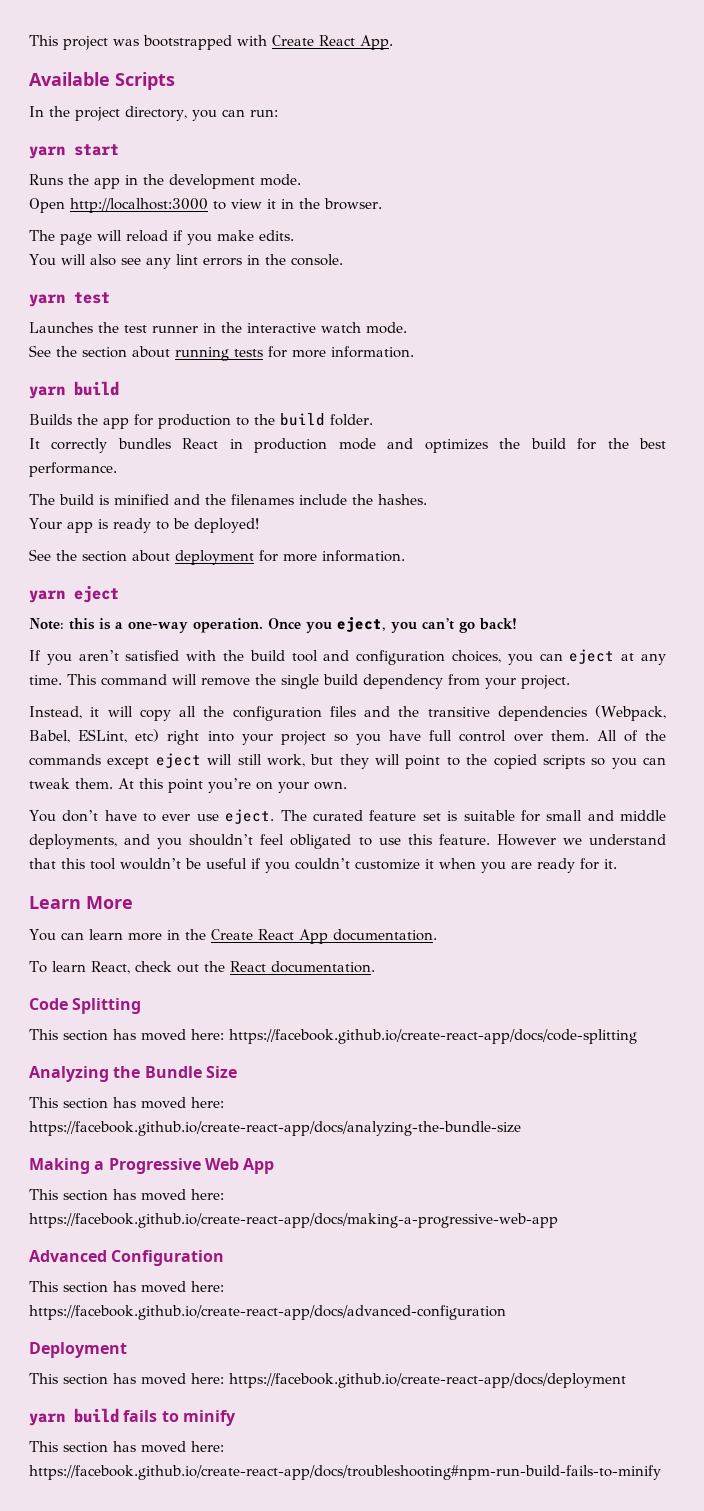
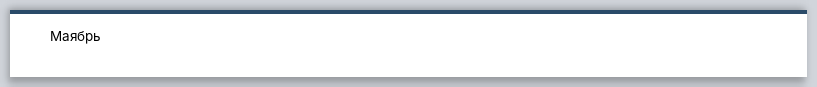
[29,35,393,50] [29,72,175,90] [29,106,278,121] [29,144,119,159] [29,174,301,189] [29,198,382,213] [29,230,294,245] [29,254,343,269] [29,292,110,307] [29,322,407,334] [29,345,414,361] [29,381,119,399] [29,413,373,429] [29,438,666,453] [29,462,117,477] [29,494,427,505] [29,518,259,533] [29,549,405,565] [29,585,119,603] [29,617,517,633] [29,649,666,665] [29,674,570,689] [29,705,667,721] [29,729,666,745] [29,753,666,769] [29,778,347,793] [29,809,666,824] [29,834,666,849] [29,858,617,873] [29,896,133,909] [29,929,437,944] [29,961,375,974] [29,998,142,1014] [29,1029,637,1044] [29,1066,237,1082] [29,1097,224,1109] [29,1121,521,1136] [29,1158,275,1174] [29,1189,224,1201] [29,1213,558,1228] [29,1250,225,1266] [29,1281,224,1293] [29,1305,506,1320] [29,1342,127,1358] [29,1373,626,1388] [29,1408,236,1426] [29,1441,224,1453] [29,1465,661,1480] This project was bootstrapped with Create React App. // Available Scripts // In the project directory, you can run: // yarn start // Runs the app in the development mode. // Open http://localhost:3000 to view it in the browser. // The page will reload if you make edits. // You will also see any lint errors in the console. // yarn test // Launches the test runner in the interactive watch mode. // See the section about running tests for more information. // yarn build // Builds the app for production to the build folder. // It correctly bundles React in production mode and optimizes the build for the best performance. // The build is minified and the filenames include the hashes. // Your app is ready to be deployed! // See the section about deployment for more information. // yarn eject // Note: this is a one-way operation. Once you eject, you can’t go back! // If you aren’t satisfied with the build tool and configuration choices, you can eject at any time. This command will remove the single build dependency from your project. // Instead, it will copy all the configuration files and the transitive dependencies (Webpack, Babel, ESLint, etc) right into your project so you have full control over them. All of the commands except eject will still work, but they will point to the copied scripts so you can tweak them. At this point you’re on your own. // You don’t have to ever use eject. The curated feature set is suitable for small and middle deployments, and you shouldn’t feel obligated to use this feature. However we understand that this tool wouldn’t be useful if you couldn’t customize it when you are ready for it. // Learn More // You can learn more in the Create React App documentation. // To learn React, check out the React documentation. // Code Splitting // This section has moved here: https://facebook.github.io/create-react-app/docs/code-splitting // Analyzing the Bundle Size // This section has moved here: https://facebook.github.io/create-react-app/docs/analyzing-the-bundle-size // Making a Progressive Web App // This section has moved here: https://facebook.github.io/create-react-app/docs/making-a-progressive-web-app // Advanced Configuration // This section has moved here: https://facebook.github.io/create-react-app/docs/advanced-configuration // Deployment // This section has moved here: https://facebook.github.io/create-react-app/docs/deployment // yarn build fails to minify // This section has moved here: https://facebook.github.io/create-react-app/docs/troubleshooting#npm-run-build-fails-to-minify -> [50,31,101,44] Маябрь

